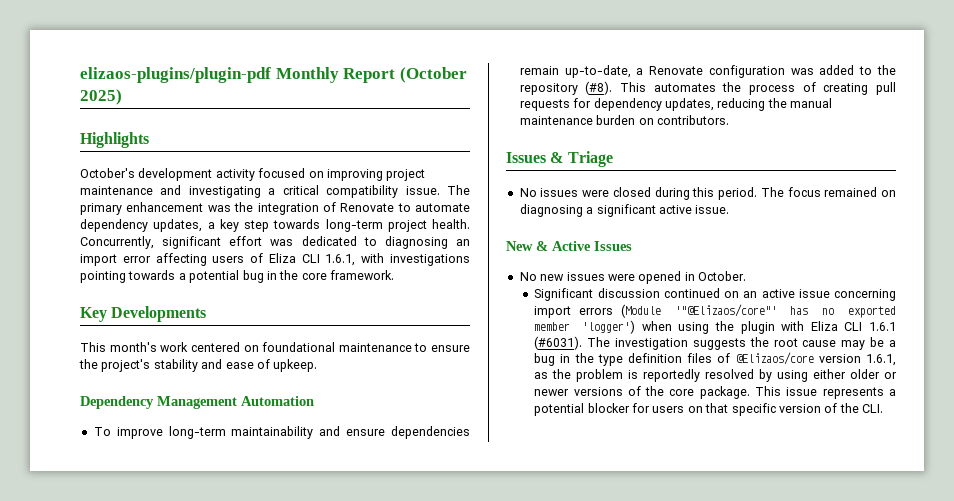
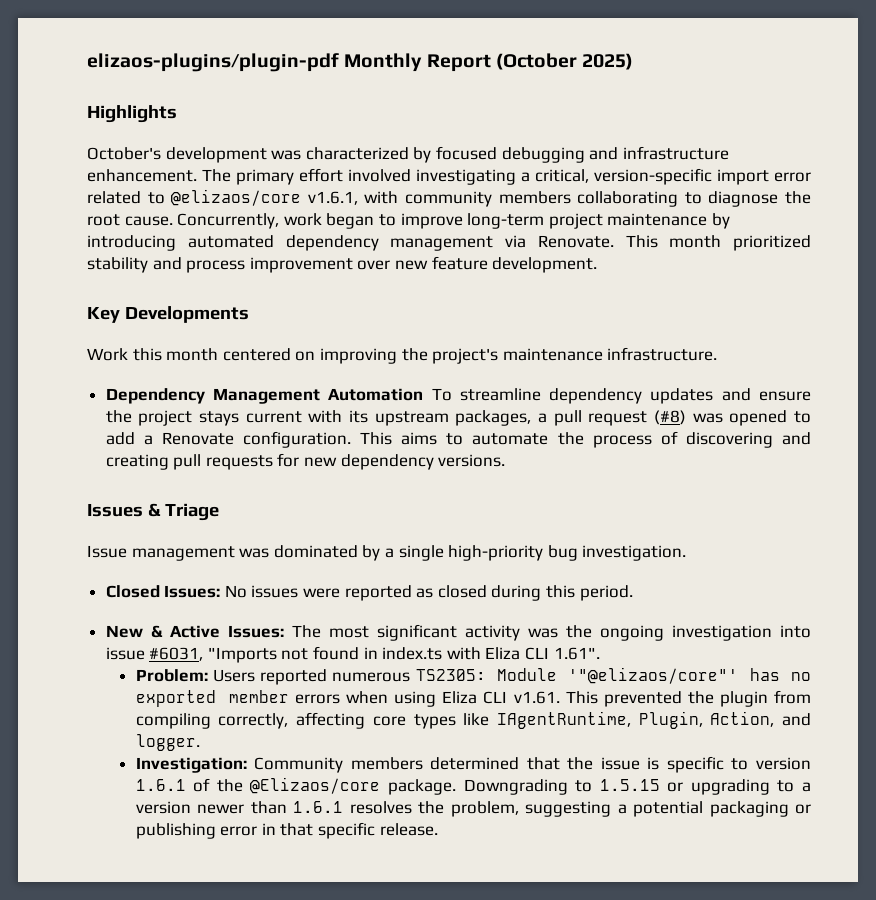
[215,168,426,181] [80,185,470,198] [80,202,470,215] [80,219,470,232] [80,236,471,249] [80,253,470,266] [80,270,394,283] [80,306,207,322] [80,342,470,352] [79,359,318,372] [80,396,314,409] [93,426,470,439] [519,65,896,78] [519,81,716,95] activity focused on improving project maintenance and investigating a critical compatibility issue. The primary enhancement was the integration of Renovate to automate dependency updates, a key step towards long-term project health. Concurrently, significant effort was dedicated to diagnosing an import error affecting users of Eliza CLI 1.6.1, with investigations pointing towards a potential bug in the core framework. // Key Developments // This month's work centered on foundational maintenance to ensure the project's stability and ease of upkeep. // Dependency Management Automation // To improve long-term maintainability and ensure dependencies remain up-to-date, a Renovate configuration was added to the repository (#8). This automates -> [271,146,729,163] [87,168,811,185] [87,189,812,207] [87,213,730,229] [87,235,811,251] [87,256,598,273] [87,306,249,323] [87,347,718,364] [105,388,811,404] [105,410,811,426] [105,431,549,448] was characterized by focused debugging and infrastructure enhancement. The primary effort involved investigating a critical, version-specific import error related to @elizaos/core v1.6.1, with community members collaborating to diagnose the root cause. Concurrently, work began to improve long-term project maintenance by introducing automated dependency management via Renovate. This month prioritized stability and process improvement over new feature development. // Key Developments // Work this month centered on improving the project's maintenance infrastructure. // Dependency Management Automation To streamline dependency updates and ensure the project stays current with its upstream packages, a pull request (#8) was opened to add a Renovate configuration. This aims to automate
(816, 87) none -> [685,432,812,448] discovering and
[593,98,832,111] [519,115,729,125] [506,151,613,167] dependency updates, reducing the manual maintenance burden on contributors. // Issues & Triage // -> [304,454,506,470] [87,503,219,521] [87,545,687,561] [105,585,221,598] new dependency versions. // Issues & Triage // Issue management was dominated by a single high-priority bug investigation. // Closed Issues:
(610, 193) none -> [344,585,434,601] reported as
[760,187,896,197] [519,204,730,217] [506,241,632,251] [519,271,746,284] [534,288,896,301] [534,304,777,318] The focus remained on diagnosing a significant active issue. // New & Active Issues // No new issues were opened in October. // Significant discussion continued on an active issue concerning import errors (Module '"@Elizaos/core"' -> [105,624,811,641] [105,646,600,663] [135,667,739,685] // New & Active Issues: The most significant activity was the ongoing investigation into issue #6031, "Imports not found in index.ts with Eliza CLI 1.61". // Problem: Users reported numerous TS2305: Module '"@elizaos/core"'
[582,320,636,334] 'logger') -> [295,694,341,704] errors
[714,321,896,334] [534,336,896,350] [534,352,896,366] [534,369,897,382] [534,386,896,399] [534,403,883,416] the plugin with Eliza CLI 1.6.1 (#6031). The investigation suggests the root cause may be a bug in the type definition files of @Elizaos/core version 1.6.1, as the problem is reportedly resolved by using either older or newer versions of the core package. This issue represents a potential blocker for users on that specific version of the CLI. -> [442,690,811,707] [135,711,811,729] [135,734,200,751] [135,756,812,773] [135,777,811,795] [135,801,811,817] [135,822,438,839] Eliza CLI v1.61. This prevented the plugin from compiling correctly, affecting core types like IAgentRuntime, Plugin, Action, and logger. // Investigation: Community members determined that the issue is specific to version 1.6.1 of the @Elizaos/core package. Downgrading to 1.5.15 or upgrading to a version newer than 1.6.1 resolves the problem, suggesting a potential packaging or publishing error in that specific release.

